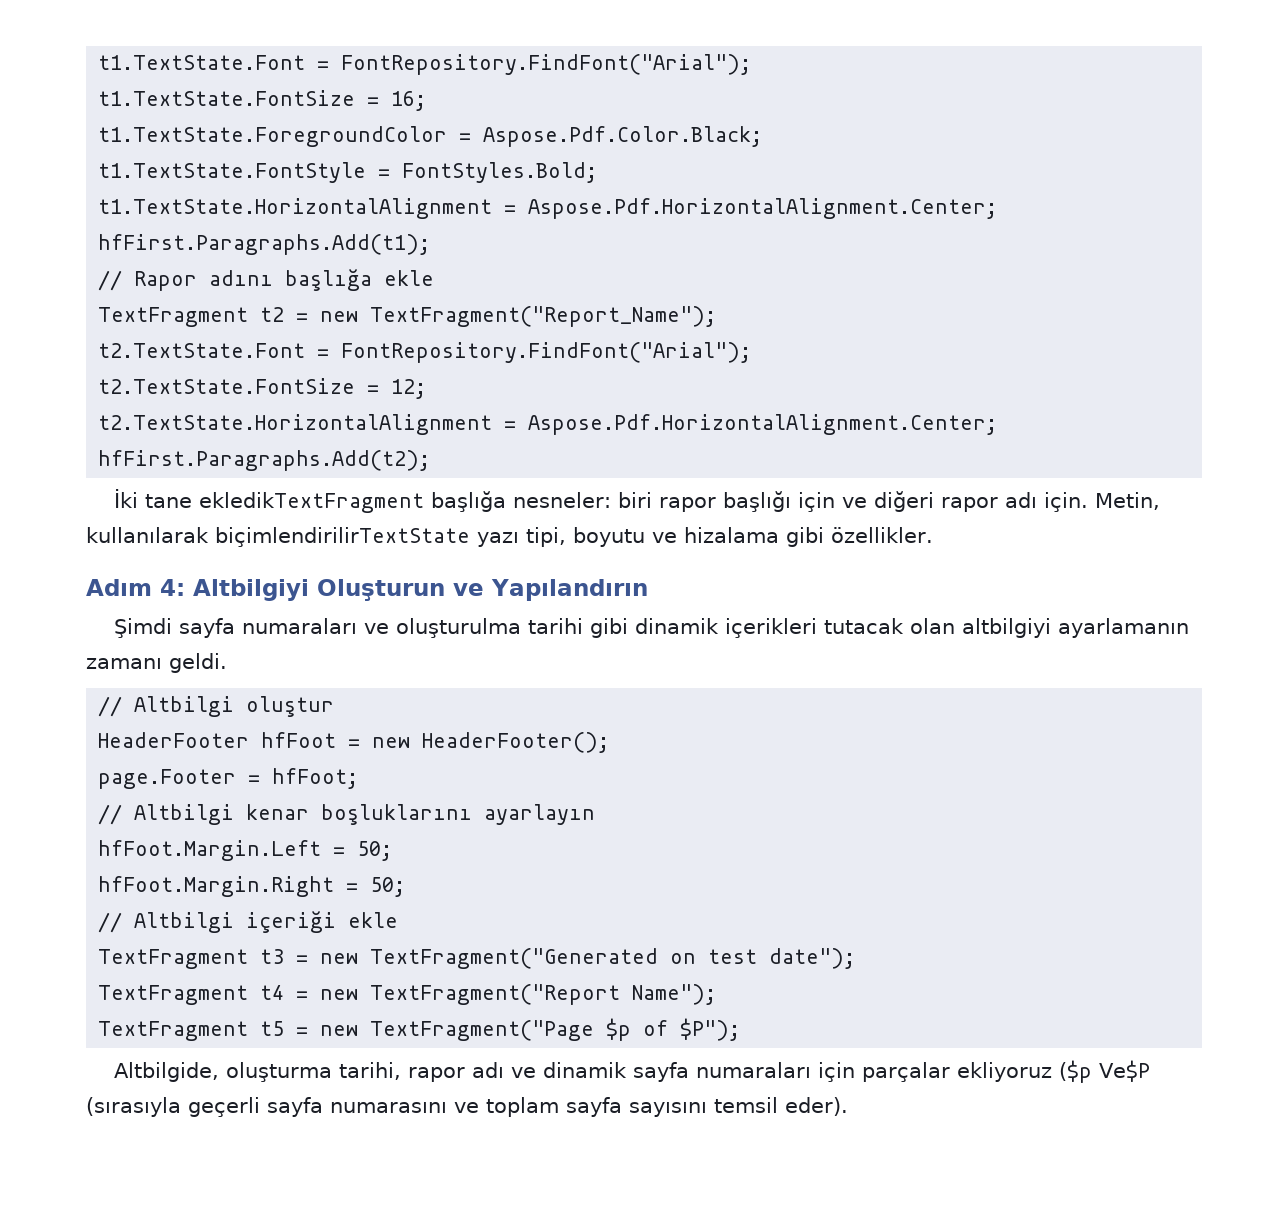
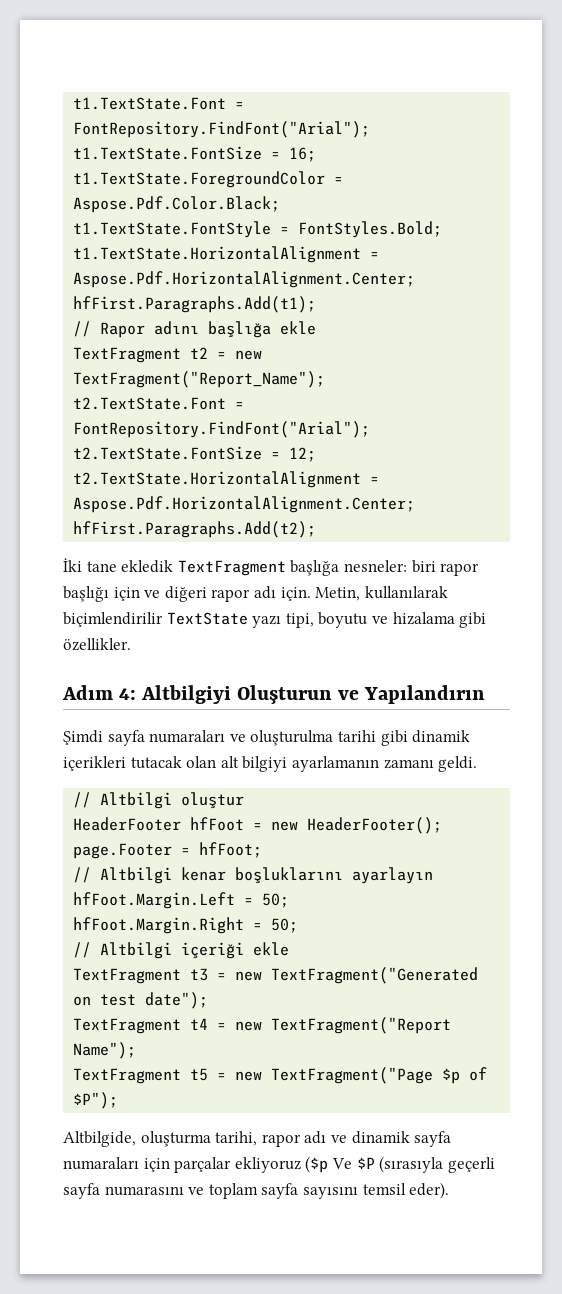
[199,492,425,513] ekledikTextFragment -> [121,560,286,576] ekledik TextFragment
[214,527,470,547] biçimlendirilirTextState -> [63,612,248,627] biçimlendirilir TextState
[962,618,1052,638] altbilgiyi -> [220,756,288,772] alt bilgiyi
[1099,1060,1151,1082] Ve$P -> [331,1157,375,1169] Ve $P

